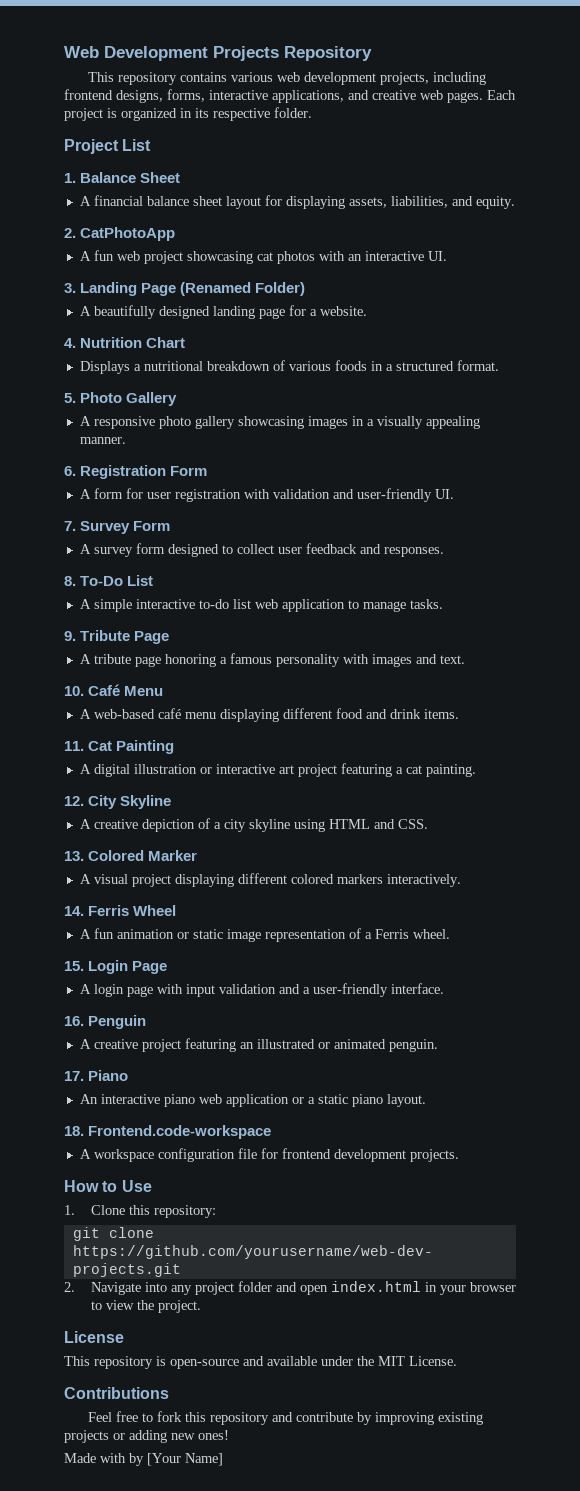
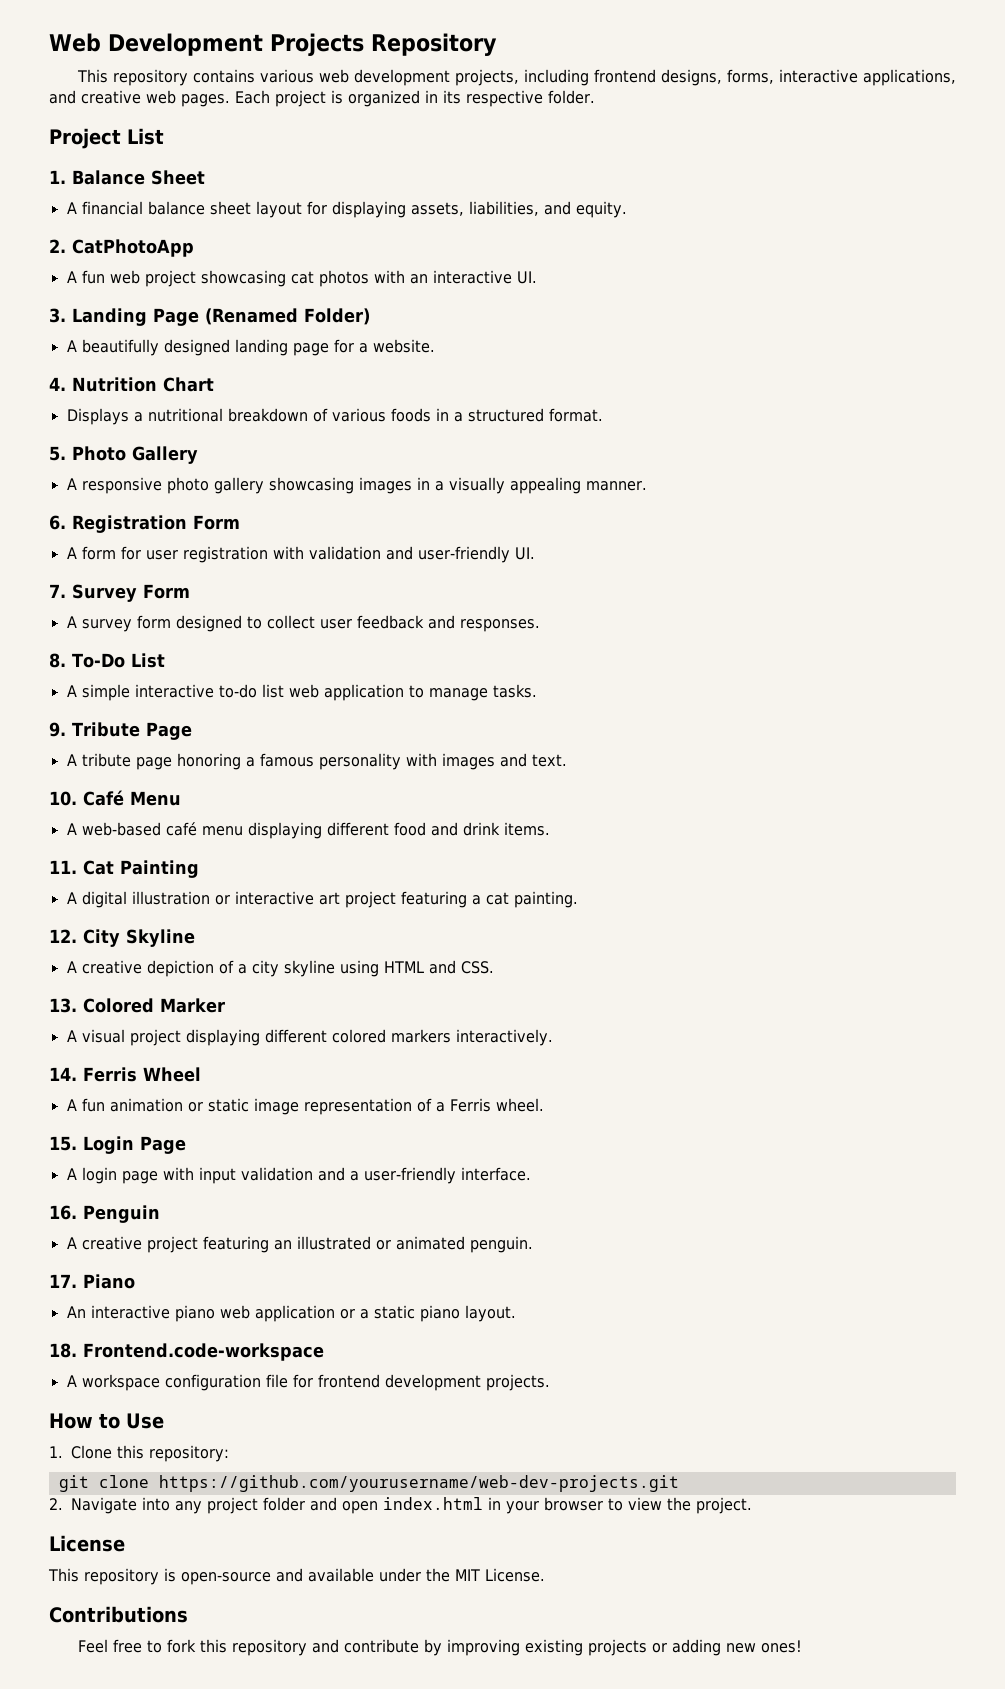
[64,1453,223,1466] // Made with by [Your Name] -> (802, 1646) none

